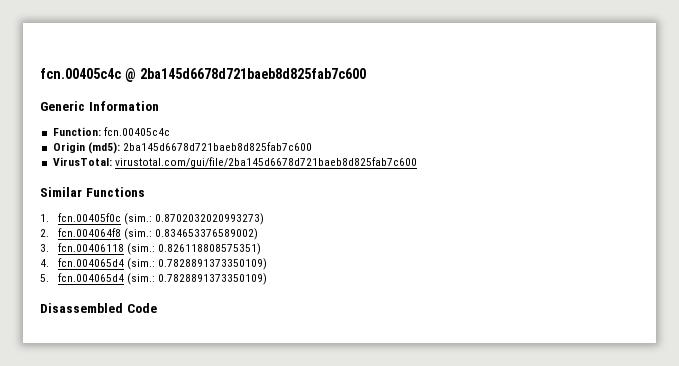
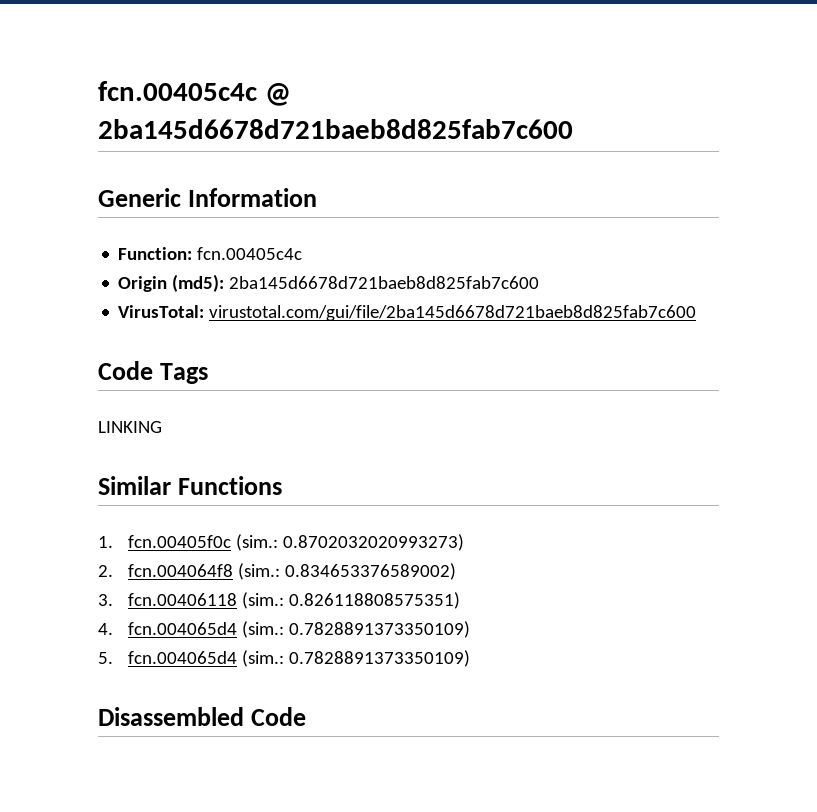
(417, 162) none -> [98,361,209,384] [98,421,162,433] // Code Tags // LINKING

